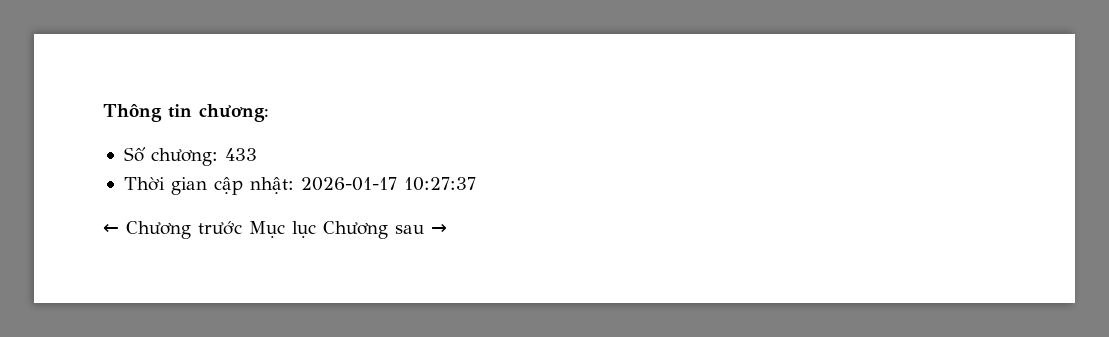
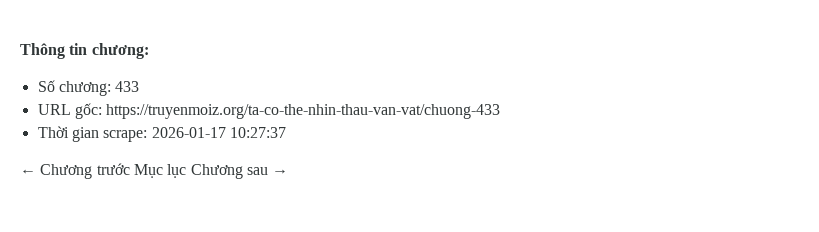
(257, 154) none -> [37,103,501,119] // URL gốc: https://truyenmoiz.org/ta-co-the-nhin-thau-van-vat/chuong-433
[213,177,294,195] cập nhật: -> [103,130,148,142] scrape:

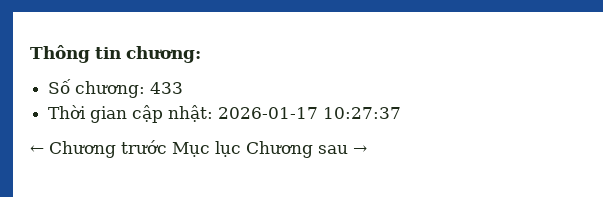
[37,103,501,119] // URL gốc: https://truyenmoiz.org/ta-co-the-nhin-thau-van-vat/chuong-433 -> (184, 88) none
[103,130,148,142] scrape: -> [132,105,214,123] cập nhật:

